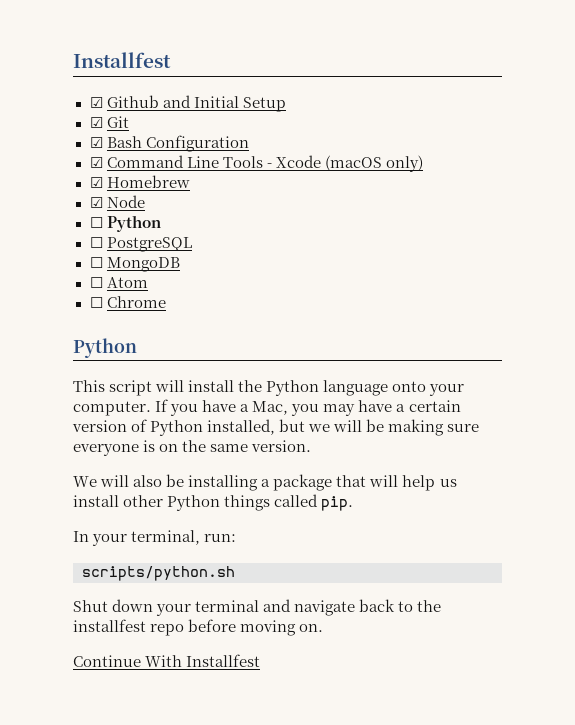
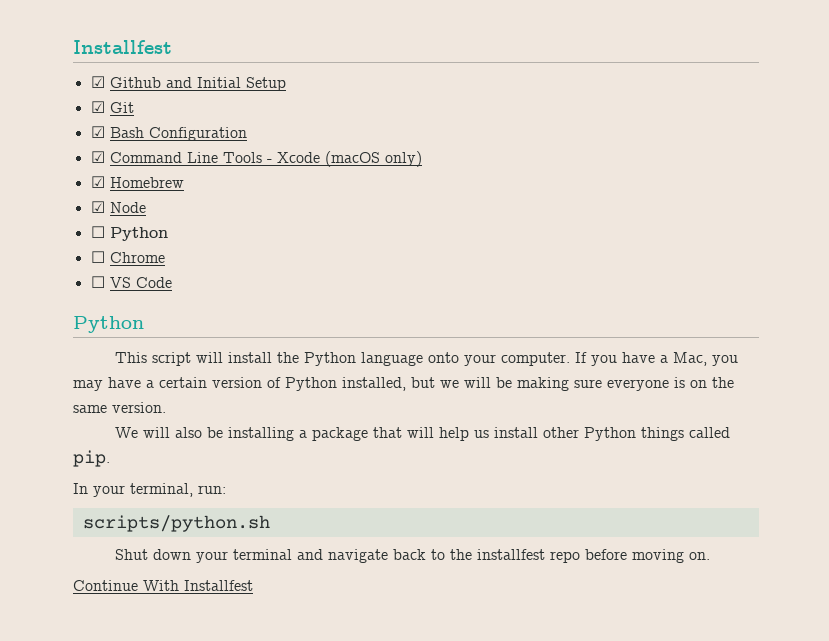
[106,237,192,252] [89,257,180,272] [89,277,148,288] [89,296,166,308] PostgreSQL // ☐ MongoDB // ☐ Atom // ☐ Chrome -> [109,252,165,263] [90,276,172,288] Chrome // ☐ VS Code

